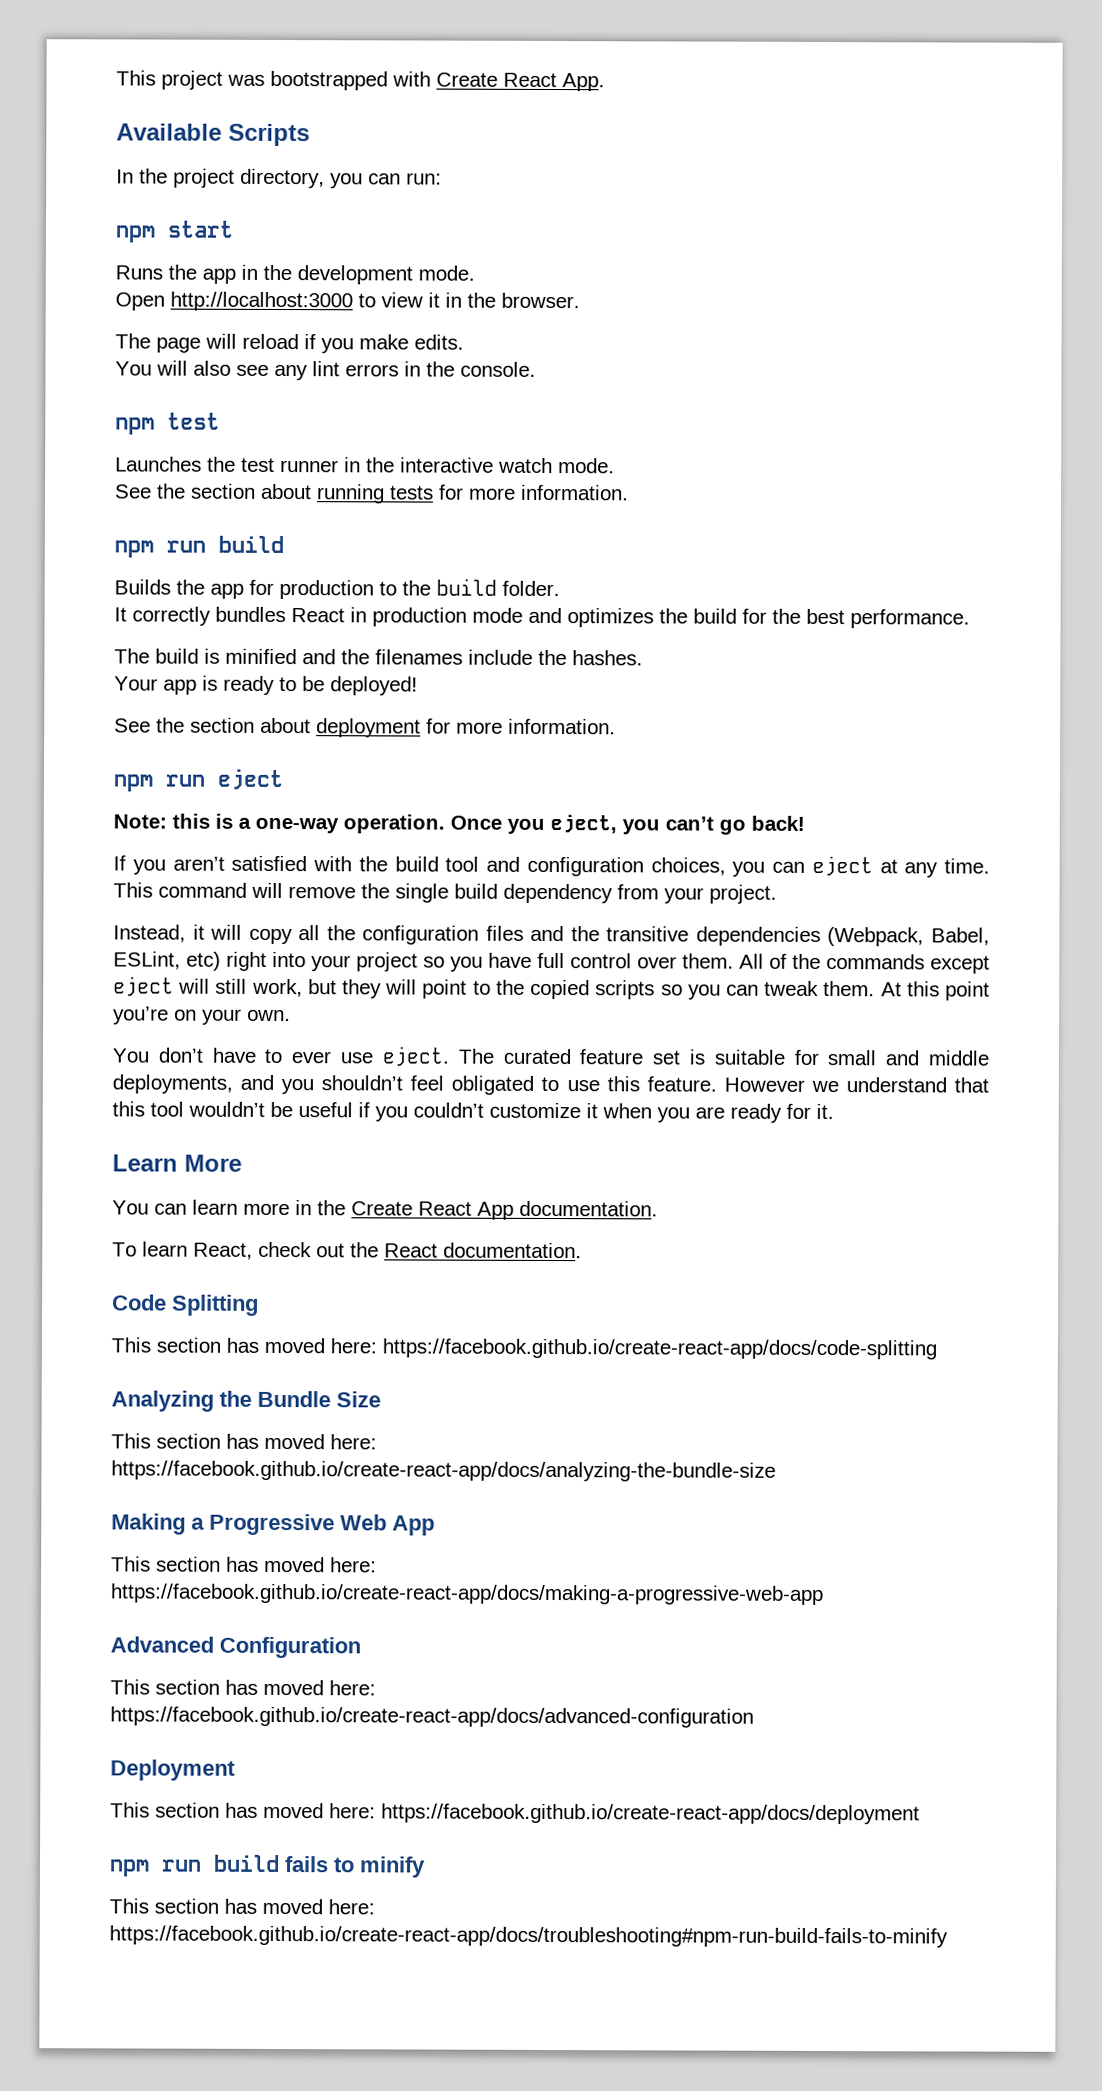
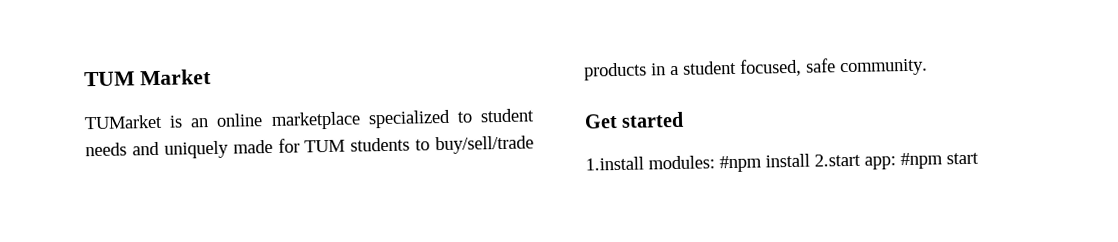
[116,70,605,92] [116,123,310,147] [116,168,442,189] [115,220,234,243] [115,264,475,285] [115,291,580,312] [115,333,464,354] [115,360,536,381] [115,412,220,435] [115,456,615,474] [115,483,629,504] [114,535,284,558] [114,578,560,600] [114,606,970,629] [114,648,643,666] [114,675,418,696] [114,717,616,738] [113,768,284,792] [113,813,805,835] [113,855,990,878] [113,882,777,904] [113,924,991,947] [113,951,990,974] [113,976,991,1001] [113,1006,291,1025] [112,1046,989,1067] [112,1074,990,1095] [112,1101,834,1123] [112,1154,242,1172] [112,1199,658,1220] [112,1241,582,1260] [112,1294,259,1316] [111,1337,937,1360] [111,1390,381,1412] [111,1433,377,1450] [111,1460,776,1482] [111,1513,435,1536] [111,1556,377,1573] [110,1583,824,1606] [110,1636,361,1659] [110,1679,376,1696] [110,1706,754,1728] [110,1759,236,1781] [110,1802,920,1825] [109,1854,426,1878] [109,1898,375,1915] [109,1925,948,1948] This project was bootstrapped with Create React App. // Available Scripts // In the project directory, you can run: // npm start // Runs the app in the development mode. // Open http://localhost:3000 to view it in the browser. // The page will reload if you make edits. // You will also see any lint errors in the console. // npm test // Launches the test runner in the interactive watch mode. // See the section about running tests for more information. // npm run build // Builds the app for production to the build folder. // It correctly bundles React in production mode and optimizes the build for the best performance. // The build is minified and the filenames include the hashes. // Your app is ready to be deployed! // See the section about deployment for more information. // npm run eject // Note: this is a one-way operation. Once you eject, you can’t go back! // If you aren’t satisfied with the build tool and configuration choices, you can eject at any time. This command will remove the single build dependency from your project. // Instead, it will copy all the configuration files and the transitive dependencies (Webpack, Babel, ESLint, etc) right into your project so you have full control over them. All of the commands except eject will still work, but they will point to the copied scripts so you can tweak them. At this point you’re on your own. // You don’t have to ever use eject. The curated feature set is suitable for small and middle deployments, and you shouldn’t feel obligated to use this feature. However we understand that this tool wouldn’t be useful if you couldn’t customize it when you are ready for it. // Learn More // You can learn more in the Create React App documentation. // To learn React, check out the React documentation. // Code Splitting // This section has moved here: https://facebook.github.io/create-react-app/docs/code-splitting // Analyzing the Bundle Size // This section has moved here: https://facebook.github.io/create-react-app/docs/analyzing-the-bundle-size // Making a Progressive Web App // This section has moved here: https://facebook.github.io/create-react-app/docs/making-a-progressive-web-app // Advanced Configuration // This section has moved here: https://facebook.github.io/create-react-app/docs/advanced-configuration // Deployment // This section has moved here: https://facebook.github.io/create-react-app/docs/deployment // npm run build fails to minify // This section has moved here: https://facebook.github.io/create-react-app/docs/troubleshooting#npm-run-build-fails-to-minify -> [84,69,212,87] [84,108,535,130] [85,135,534,159] [584,58,928,81] [584,111,685,129] [585,152,979,173] TUM Market // TUMarket is an online marketplace specialized to student needs and uniquely made for TUM students to buy/sell/trade products in a student focused, safe community. // Get started // 1.install modules: #npm install 2.start app: #npm start

